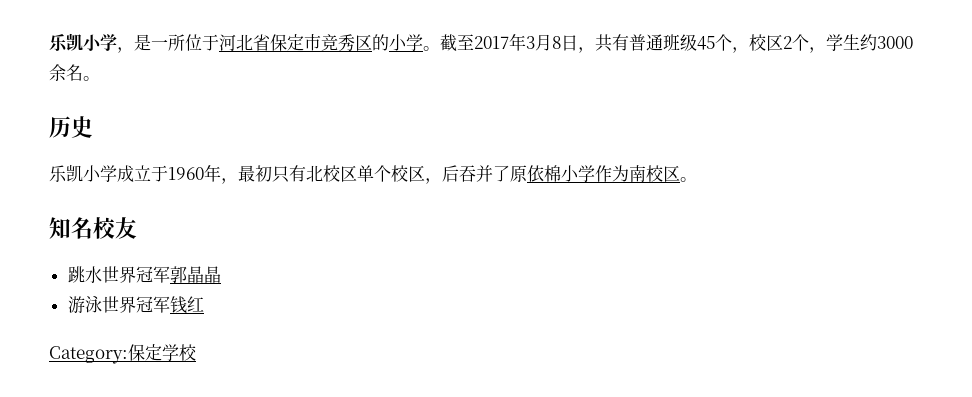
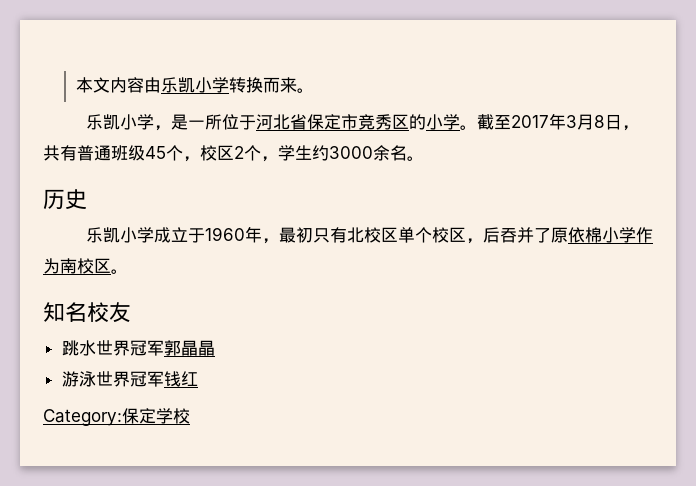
(49, 42) none -> [75,77,314,93] 本文内容由乐凯小学转换而来。 //

